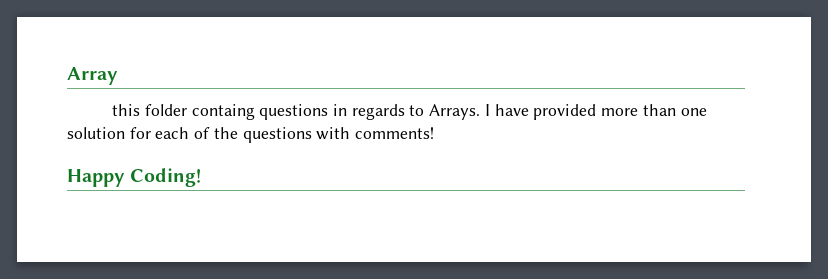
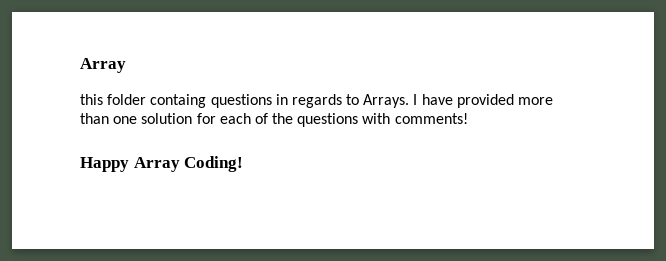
(125, 178) none -> [133,157,180,172] Array

